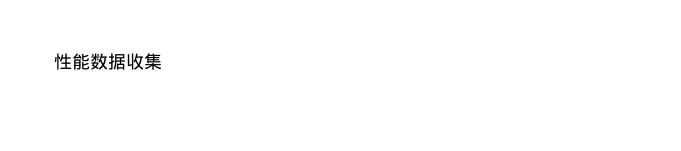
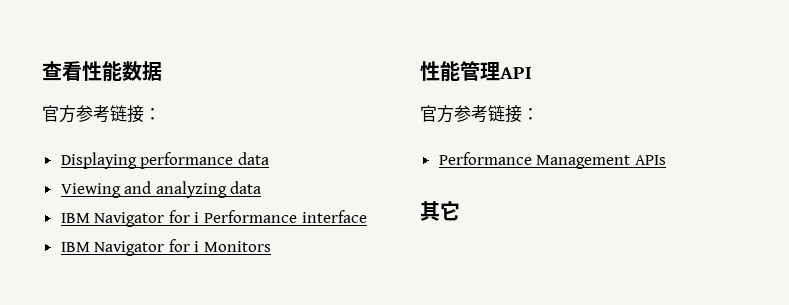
(54, 61) none -> [42,61,82,81] 查看
[126,53,162,70] 收集 -> [42,105,161,123] [60,152,269,169] [60,181,262,198] [60,210,367,227] [60,239,272,256] [420,61,532,81] [420,105,539,123] [438,152,666,169] [420,201,460,221] // 官方参考链接： // Displaying performance data // Viewing and analyzing data // IBM Navigator for i Performance interface // IBM Navigator for i Monitors // 性能管理API // 官方参考链接： // Performance Management APIs // 其它

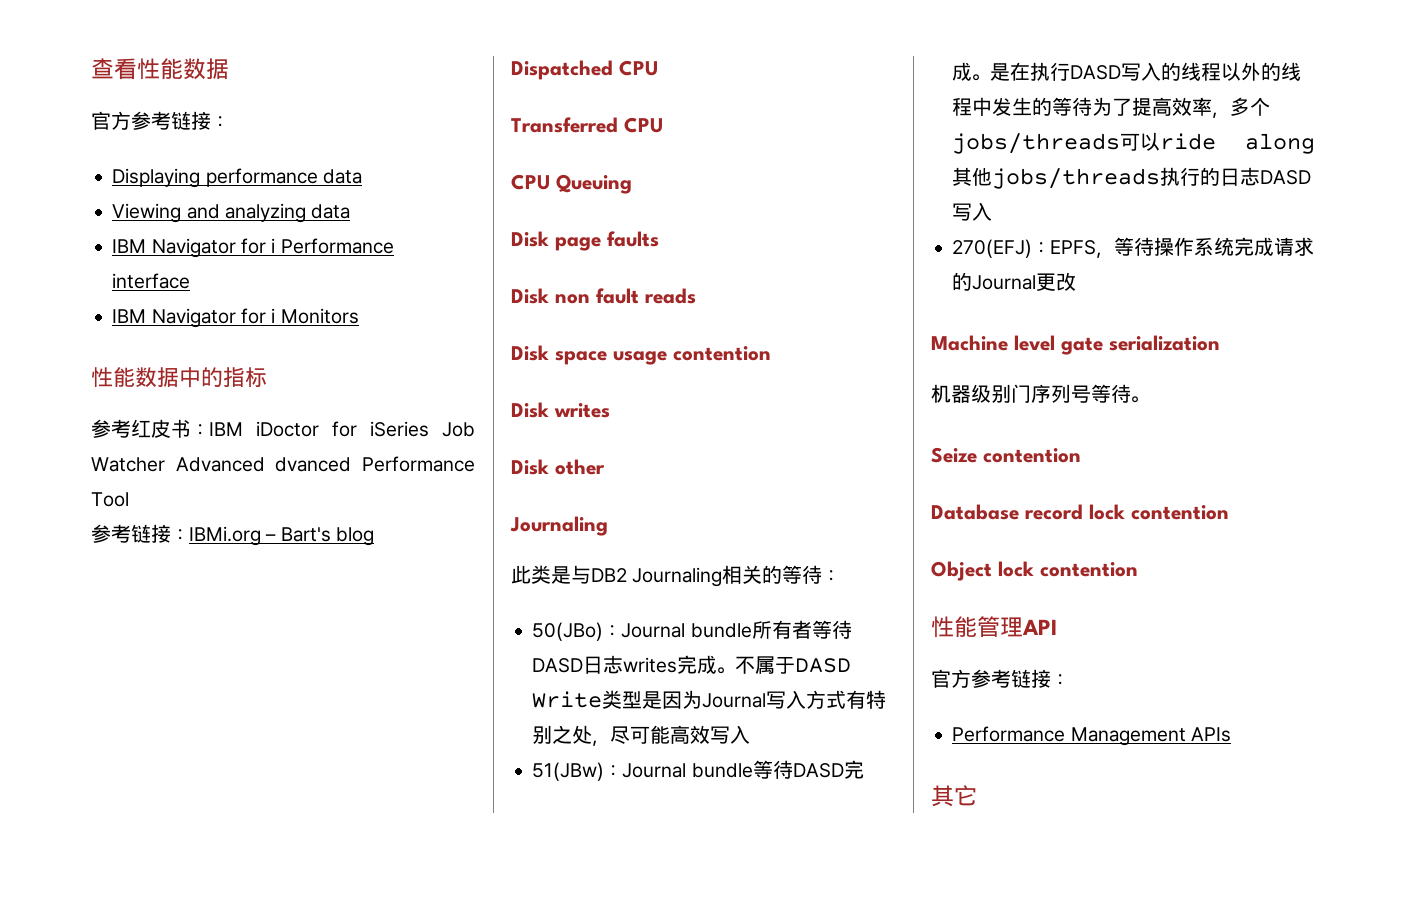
(272, 246) none -> [91,367,267,388] [91,419,475,438] [91,456,475,472] [91,492,129,507] [91,524,374,546] [511,60,658,80] [511,117,663,133] [511,174,632,194] [511,231,659,251] [511,288,696,304] [511,345,771,365] [511,402,610,418] [511,459,605,475] [510,516,608,536] [511,565,841,587] [532,620,852,641] [532,655,852,674] [532,690,887,709] [532,725,751,746] [532,760,864,781] [952,62,1302,81] [952,97,1271,118] [952,132,1315,154] [952,167,1312,189] [952,202,993,221] [952,237,1315,258] [952,272,1077,291] [931,335,1220,355] [931,384,1149,403] [931,447,1081,463] [931,504,1229,520] [931,561,1138,581] // 性能数据中的指标 // 参考红皮书：IBM iDoctor for iSeries Job Watcher Advanced dvanced Performance Tool // 参考链接：IBMi.org – Bart's blog // Dispatched CPU // Transferred CPU // CPU Queuing // Disk page faults // Disk non fault reads // Disk space usage contention // Disk writes // Disk other // Journaling // 此类是与DB2 Journaling相关的等待： // 50(JBo)：Journal bundle所有者等待DASD日志writes完成。不属于DASD Write类型是因为Journal写入方式有特别之处，尽可能高效写入 // 51(JBw)：Journal bundle等待DASD完成。是在执行DASD写入的线程以外的线程中发生的等待为了提高效率，多个jobs/threads可以ride along其他jobs/threads执行的日志DASD写入 // 270(EFJ)：EPFS，等待操作系统完成请求的Journal更改 // Machine level gate serialization // 机器级别门序列号等待。 // Seize contention // Database record lock contention // Object lock contention

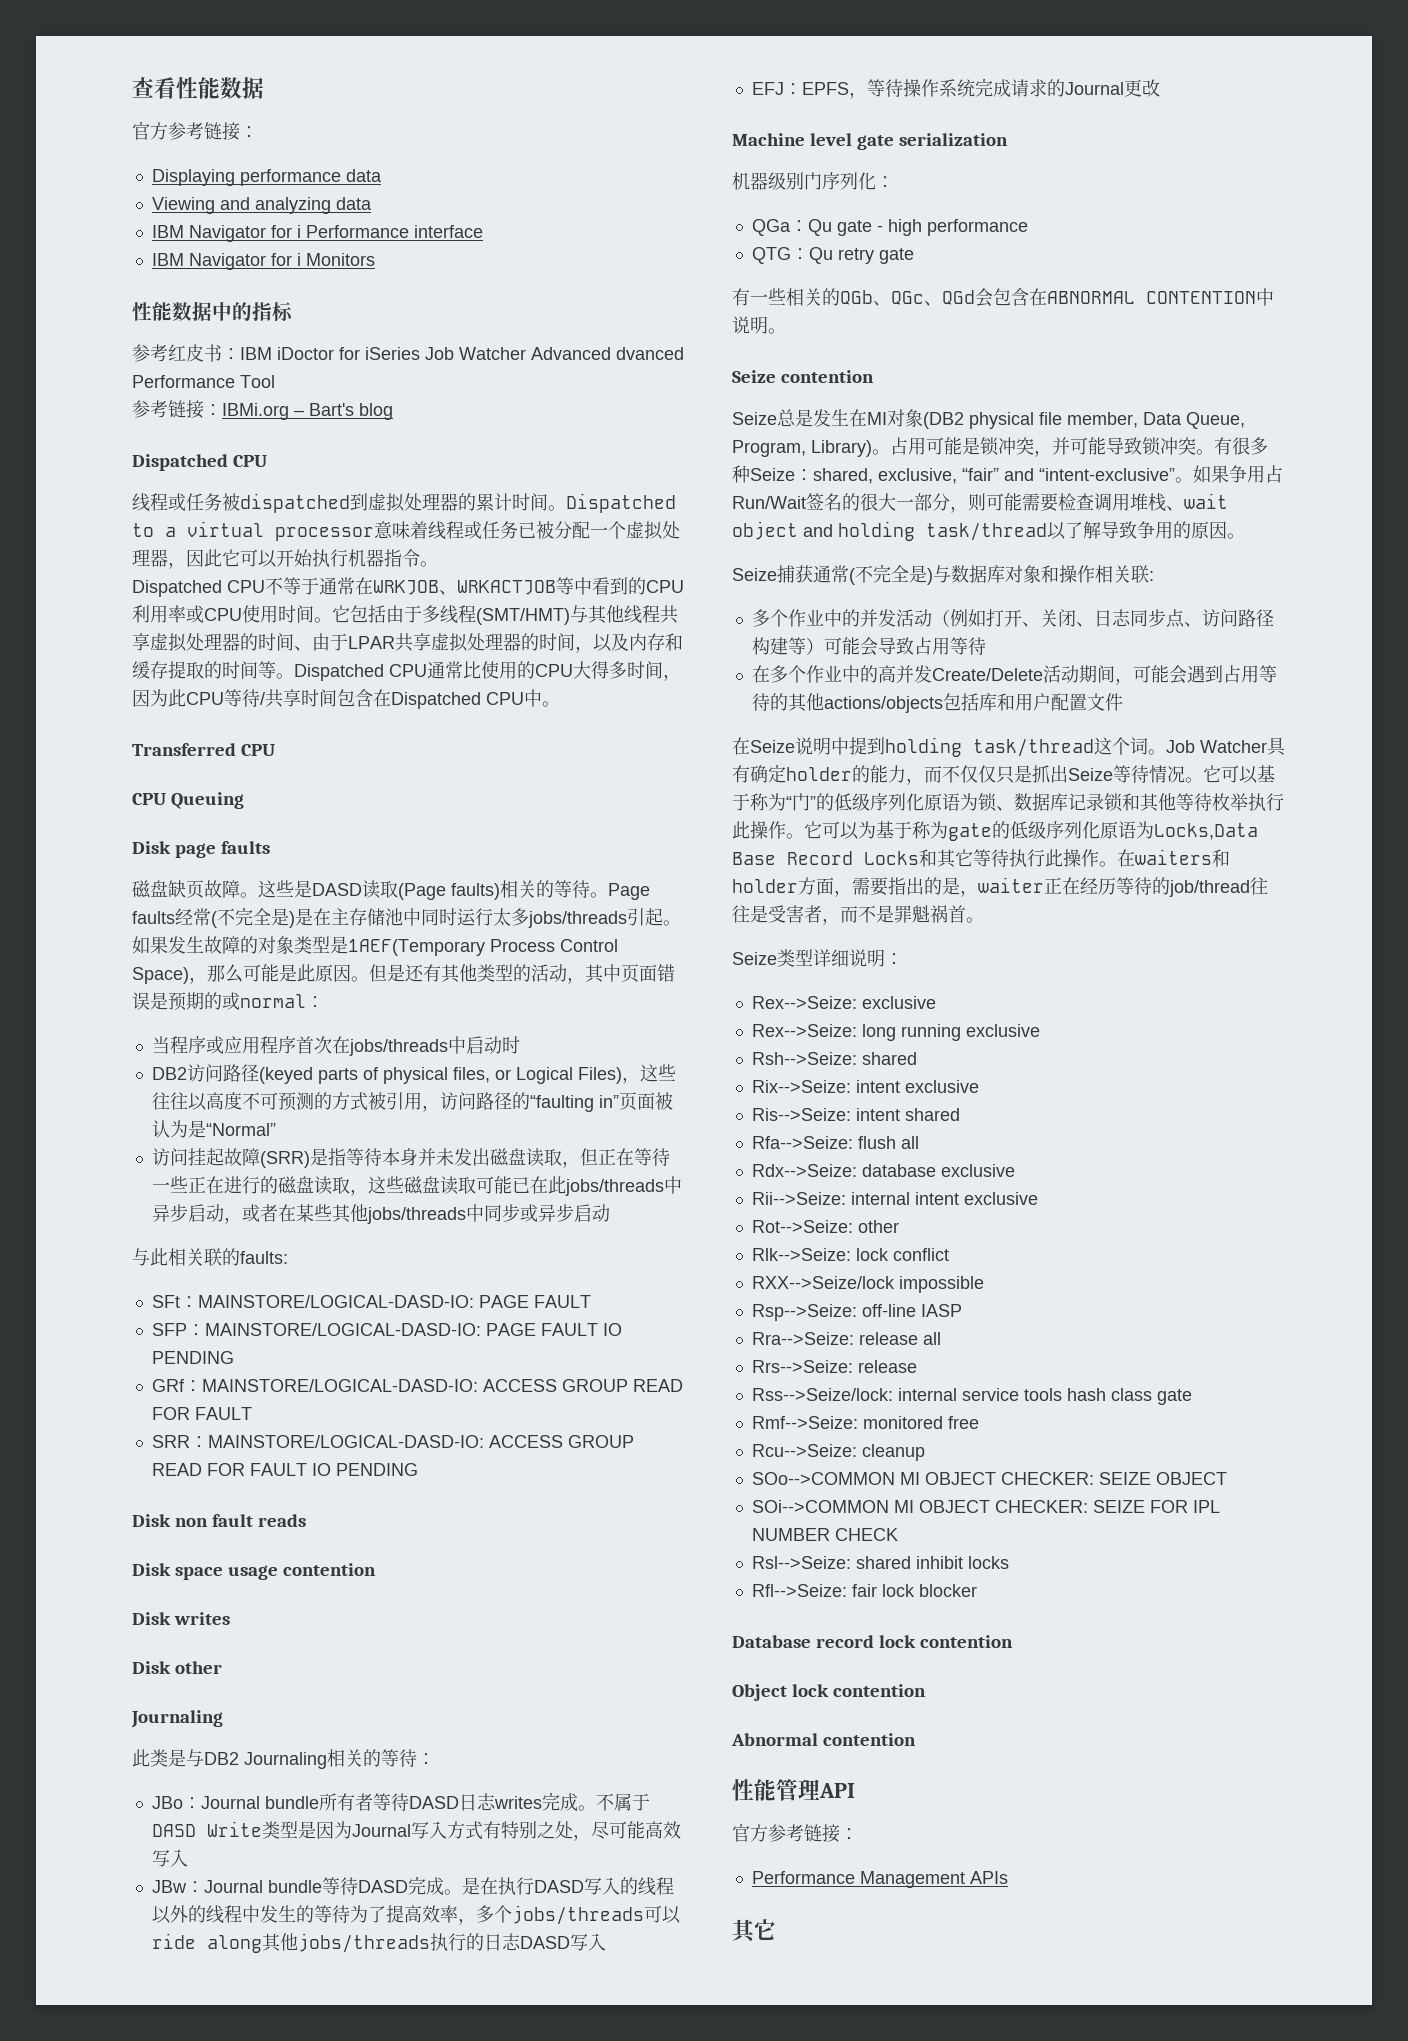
(658, 68) none -> [132,493,676,513] [132,521,680,541] [132,549,438,569] [132,577,684,597] [132,605,678,625] [132,633,683,653] [132,661,681,681] [132,689,560,709] // 线程或任务被dispatched到虚拟处理器的累计时间。Dispatched to a virtual processor意味着线程或任务已被分配一个虚拟处理器，因此它可以开始执行机器指令。 // Dispatched CPU不等于通常在WRKJOB、WRKACTJOB等中看到的CPU利用率或CPU使用时间。它包括由于多线程(SMT/HMT)与其他线程共享虚拟处理器的时间、由于LPAR共享虚拟处理器的时间，以及内存和缓存提取的时间等。Dispatched CPU通常比使用的CPU大得多时间，因为此CPU等待/共享时间包含在Dispatched CPU中。
(659, 239) none -> [132,880,650,900] [132,907,681,928] [132,936,618,956] [132,964,675,984] [132,992,324,1011] [151,1036,520,1056] [151,1064,676,1084] [151,1092,673,1112] [151,1120,276,1138] [151,1148,670,1168] [151,1176,682,1196] [151,1204,610,1224] [132,1248,288,1266] [151,1295,591,1308] [151,1323,622,1336] [151,1351,234,1364] [151,1379,683,1392] [151,1407,252,1420] [151,1435,634,1448] [151,1463,418,1476] // 磁盘缺页故障。这些是DASD读取(Page faults)相关的等待。Page faults经常(不完全是)是在主存储池中同时运行太多jobs/threads引起。如果发生故障的对象类型是1AEF(Temporary Process Control Space)，那么可能是此原因。但是还有其他类型的活动，其中页面错误是预期的或normal： // 当程序或应用程序首次在jobs/threads中启动时 // DB2访问路径(keyed parts of physical files, or Logical Files)，这些往往以高度不可预测的方式被引用，访问路径的“faulting in”页面被认为是“Normal” // 访问挂起故障(SRR)是指等待本身并未发出磁盘读取，但正在等待一些正在进行的磁盘读取，这些磁盘读取可能已在此jobs/threads中异步启动，或者在某些其他jobs/threads中同步或异步启动 // 与此相关联的faults: // SFt：MAINSTORE/LOGICAL-DASD-IO: PAGE FAULT // SFP：MAINSTORE/LOGICAL-DASD-IO: PAGE FAULT IO PENDING // GRf：MAINSTORE/LOGICAL-DASD-IO: ACCESS GROUP READ FOR FAULT // SRR：MAINSTORE/LOGICAL-DASD-IO: ACCESS GROUP READ FOR FAULT IO PENDING
[532,622,604,641] 50(JBo) -> [151,1796,183,1809] JBo
[532,762,605,781] 51(JBw) -> [151,1880,187,1893] JBw
[952,239,1033,258] 270(EFJ) -> [751,82,784,95] EFJ
[1071,384,1149,403] [931,447,1081,463] 号等待。 // Seize contention -> [858,172,894,190] [751,219,1028,236] [751,247,914,264] [732,288,1274,307] [732,316,786,334] [732,370,874,383] [732,409,1245,429] [732,437,1268,457] [732,465,1283,484] [732,493,1228,513] [732,521,1245,541] [732,564,1154,585] [751,609,1274,628] [751,637,986,656] [751,665,1277,685] [751,693,1123,713] [732,737,1286,757] [732,764,1275,785] [732,793,1284,812] [732,821,1258,841] [732,849,1230,868] [732,877,1268,897] [732,905,984,925] [732,949,903,967] [751,996,936,1009] [751,1024,1040,1041] [751,1052,917,1065] [751,1080,979,1093] [751,1108,960,1121] [751,1136,919,1149] [751,1164,1015,1177] [751,1192,1038,1205] [751,1220,899,1233] [751,1248,949,1261] [751,1276,984,1293] [751,1304,962,1321] [751,1332,941,1345] [751,1360,917,1373] [751,1388,1192,1405] [751,1416,979,1429] [751,1444,925,1461] [751,1472,1227,1485] [751,1500,1220,1513] [751,1528,898,1541] [751,1556,1009,1569] [751,1584,977,1597] 化： // QGa：Qu gate - high performance // QTG：Qu retry gate // 有一些相关的QGb、QGc、QGd会包含在ABNORMAL CONTENTION中说明。 // Seize contention // Seize总是发生在MI对象(DB2 physical file member, Data Queue, Program, Library)。占用可能是锁冲突，并可能导致锁冲突。有很多种Seize：shared, exclusive, “fair” and “intent-exclusive”。如果争用占Run/Wait签名的很大一部分，则可能需要检查调用堆栈、wait object and holding task/thread以了解导致争用的原因。 // Seize捕获通常(不完全是)与数据库对象和操作相关联: // 多个作业中的并发活动（例如打开、关闭、日志同步点、访问路径构建等）可能会导致占用等待 // 在多个作业中的高并发Create/Delete活动期间，可能会遇到占用等待的其他actions/objects包括库和用户配置文件 // 在Seize说明中提到holding task/thread这个词。Job Watcher具有确定holder的能力，而不仅仅只是抓出Seize等待情况。它可以基于称为“门”的低级序列化原语为锁、数据库记录锁和其他等待枚举执行此操作。它可以为基于称为gate的低级序列化原语为Locks,Data Base Record Locks和其它等待执行此操作。在waiters和holder方面，需要指出的是，waiter正在经历等待的job/thread往往是受害者，而不是罪魁祸首。 // Seize类型详细说明： // Rex-->Seize: exclusive // Rex-->Seize: long running exclusive // Rsh-->Seize: shared // Rix-->Seize: intent exclusive // Ris-->Seize: intent shared // Rfa-->Seize: flush all // Rdx-->Seize: database exclusive // Rii-->Seize: internal intent exclusive // Rot-->Seize: other // Rlk-->Seize: lock conflict // RXX-->Seize/lock impossible // Rsp-->Seize: off-line IASP // Rra-->Seize: release all // Rrs-->Seize: release // Rss-->Seize/lock: internal service tools hash class gate // Rmf-->Seize: monitored free // Rcu-->Seize: cleanup // SOo-->COMMON MI OBJECT CHECKER: SEIZE OBJECT // SOi-->COMMON MI OBJECT CHECKER: SEIZE FOR IPL NUMBER CHECK // Rsl-->Seize: shared inhibit locks // Rfl-->Seize: fair lock blocker
(1138, 569) none -> [731,1733,916,1746] // Abnormal contention

